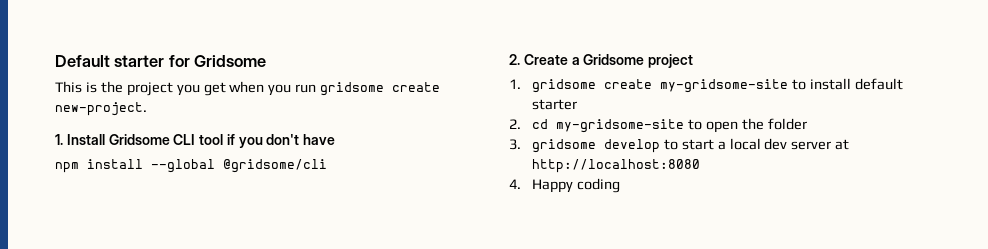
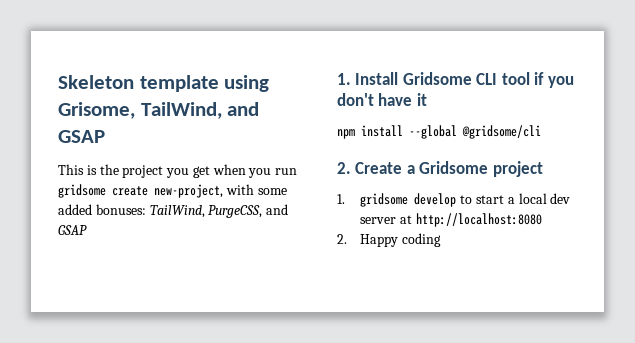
[55,55,267,67] Default starter for Gridsome -> [58,75,270,92] [58,102,260,119] [58,130,105,143] Skeleton template using Grisome, TailWind, and GSAP
[55,102,147,116] new-project. -> [154,184,287,198] [58,204,289,218] [58,225,87,235] new-project, with some added bonuses: TailWind, PurgeCSS, and GSAP
(336, 139) none -> [416,93,427,106] it
[603,78,903,93] [531,99,577,110] [509,118,807,133] [509,139,596,153] create my-gridsome-site to install default starter // 2. cd my-gridsome-site to open the folder // 3. gridsome -> (409, 200) none
[509,179,521,189] 4. -> [337,234,347,244] 2.

